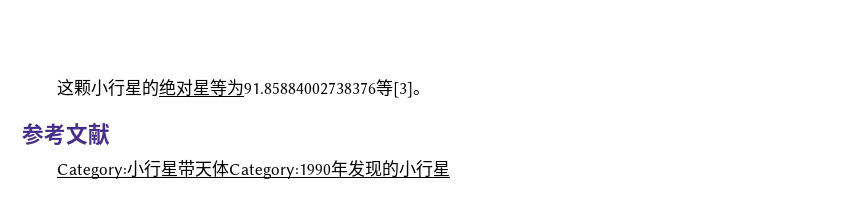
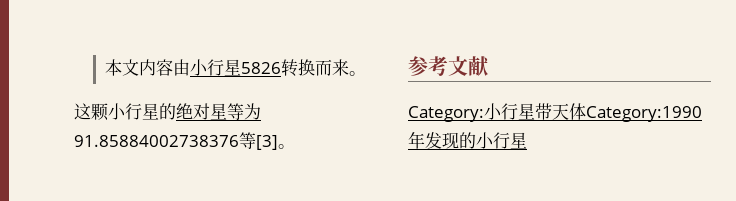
(57, 87) none -> [105,59,367,77] 本文内容由小行星5826转换而来。 //

